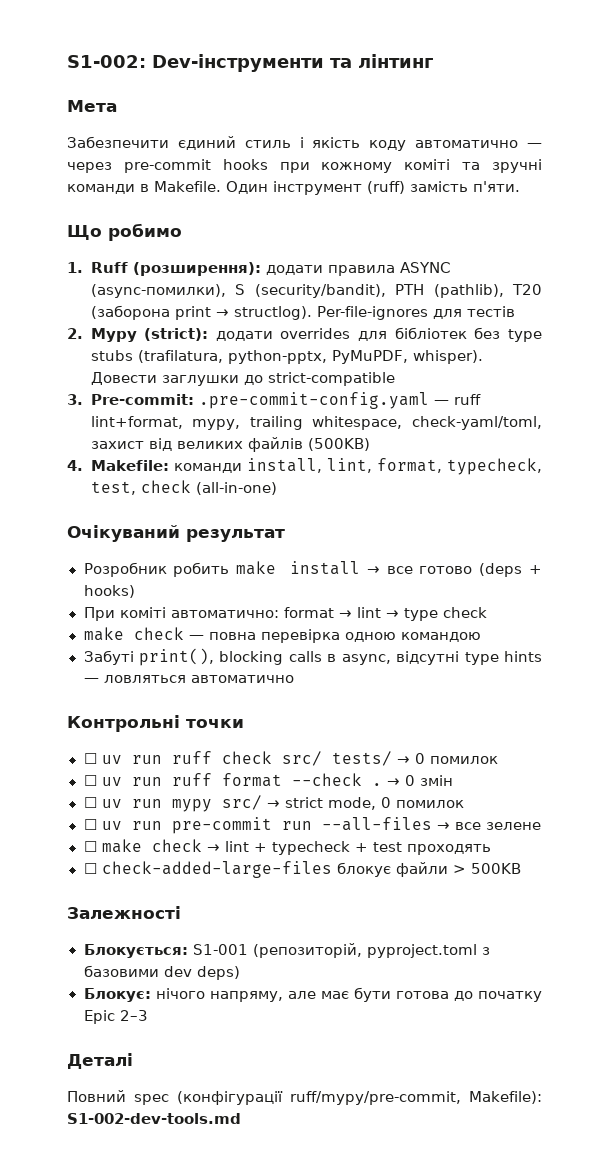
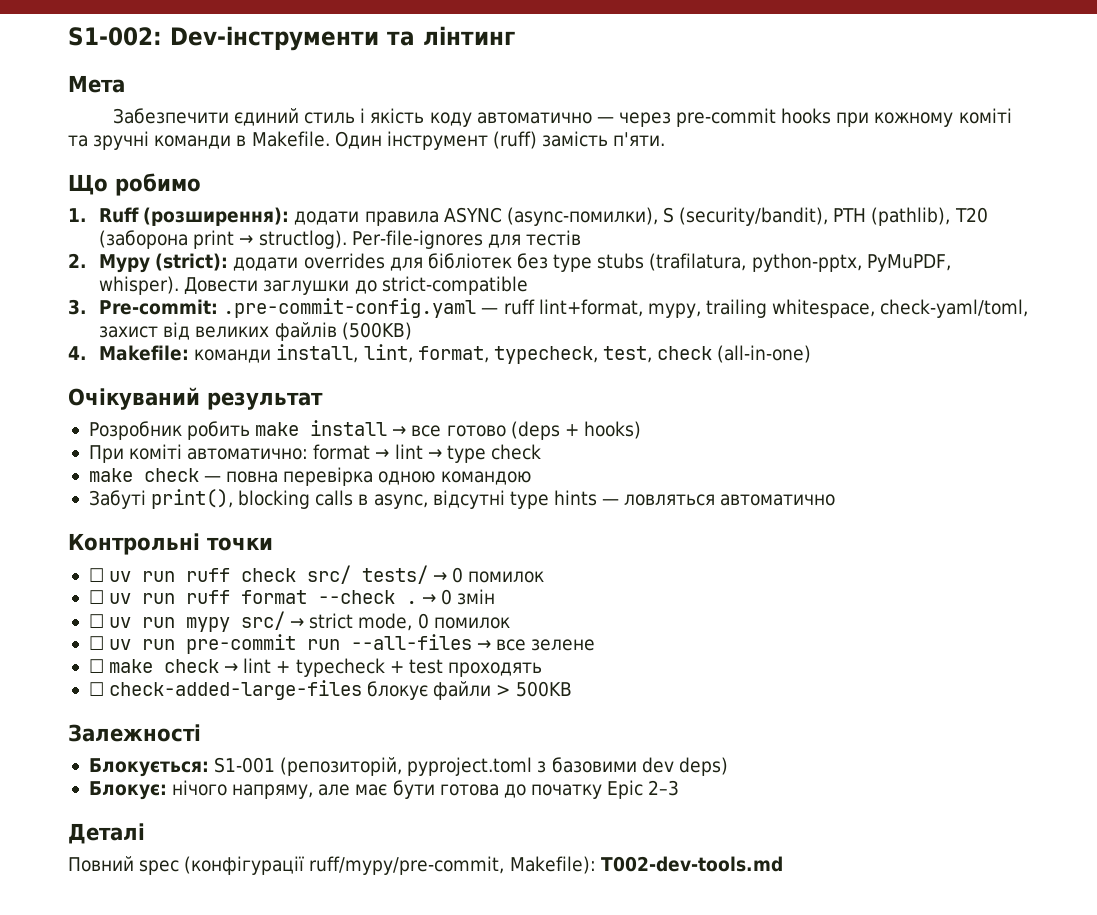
[67,1113,241,1124] S1-002-dev-tools.md -> [600,856,783,872] T002-dev-tools.md

